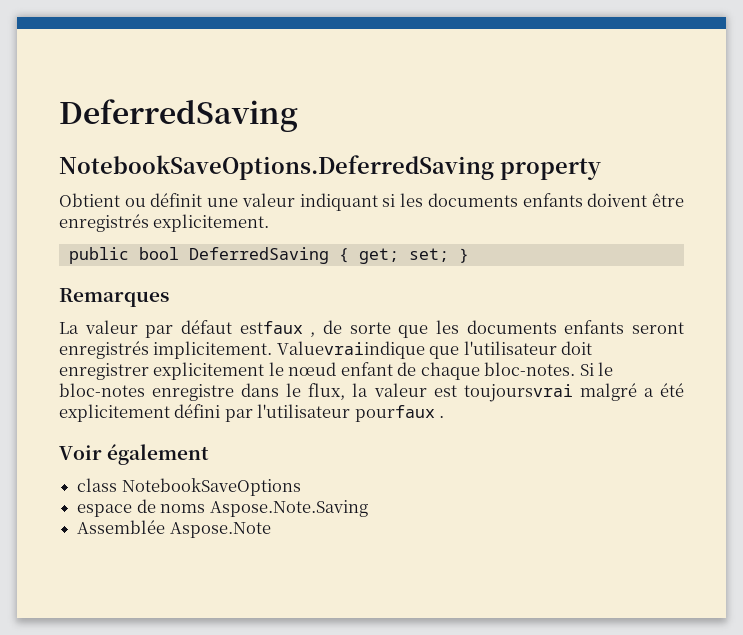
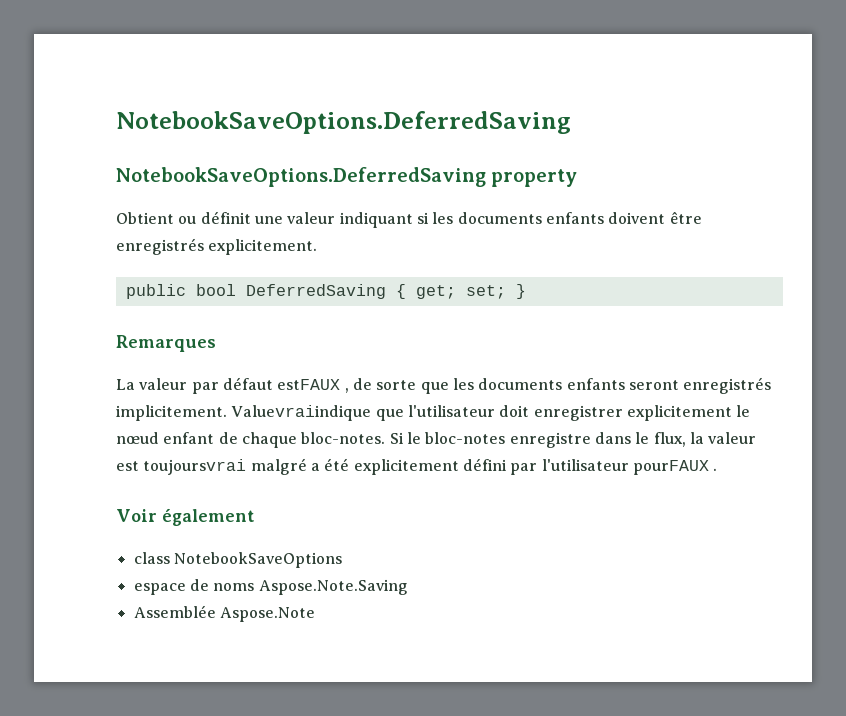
[59,99,298,132] DeferredSaving -> [116,111,571,134] NotebookSaveOptions.DeferredSaving
[239,321,303,334] estfaux -> [277,379,341,390] estFAUX
[354,405,435,422] pourfaux -> [632,460,709,475] pourFAUX

